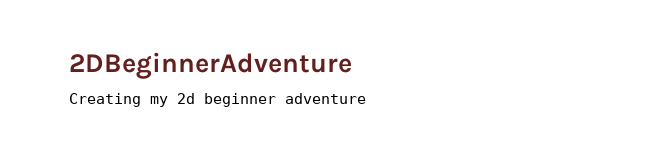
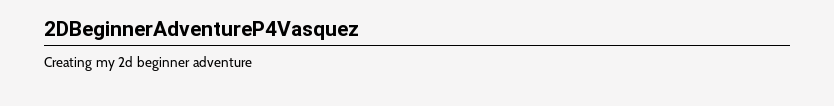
[69,52,352,79] 2DBeginnerAdventure -> [44,21,359,40] 2DBeginnerAdventureP4Vasquez

